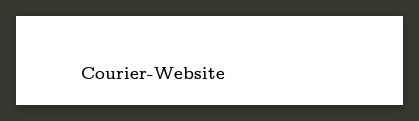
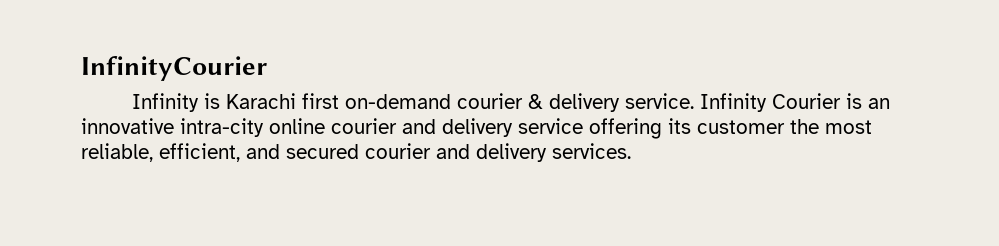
[81,67,225,79] Courier-Website -> [81,56,267,81] [131,93,890,112] [81,118,872,139] [81,143,631,162] InfinityCourier // Infinity is Karachi first on-demand courier & delivery service. Infinity Courier is an innovative intra-city online courier and delivery service offering its customer the most reliable, efficient, and secured courier and delivery services.

